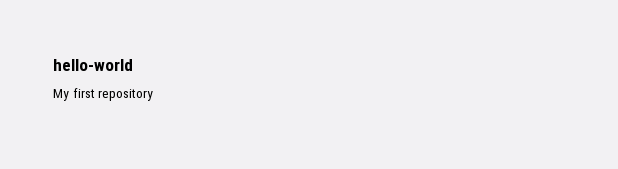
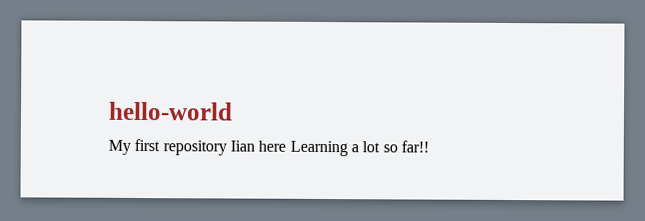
(154, 95) none -> [229,140,429,157] Iian here Learning a lot so far!!

